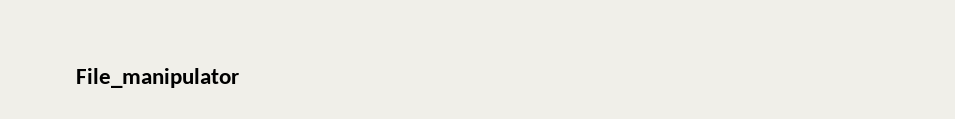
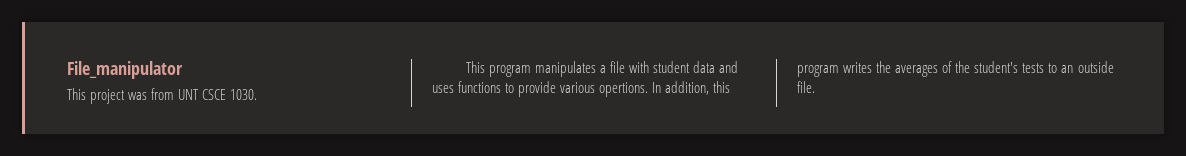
(239, 78) none -> [67,88,258,104] [466,61,739,77] [432,81,731,97] [797,61,1114,77] [797,81,815,93] // This project was from UNT CSCE 1030. // This program manipulates a file with student data and uses functions to provide various opertions. In addition, this program writes the averages of the student's tests to an outside file.

